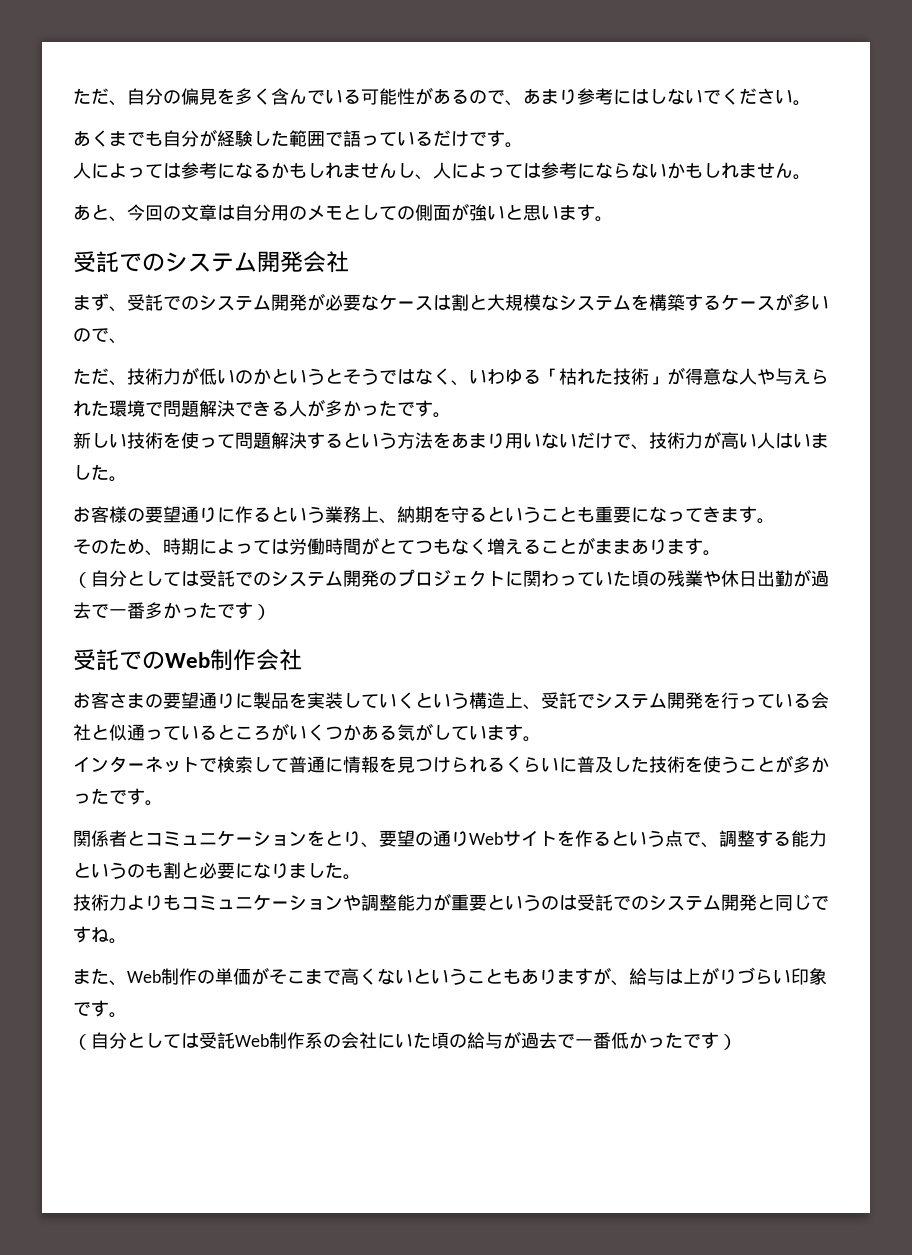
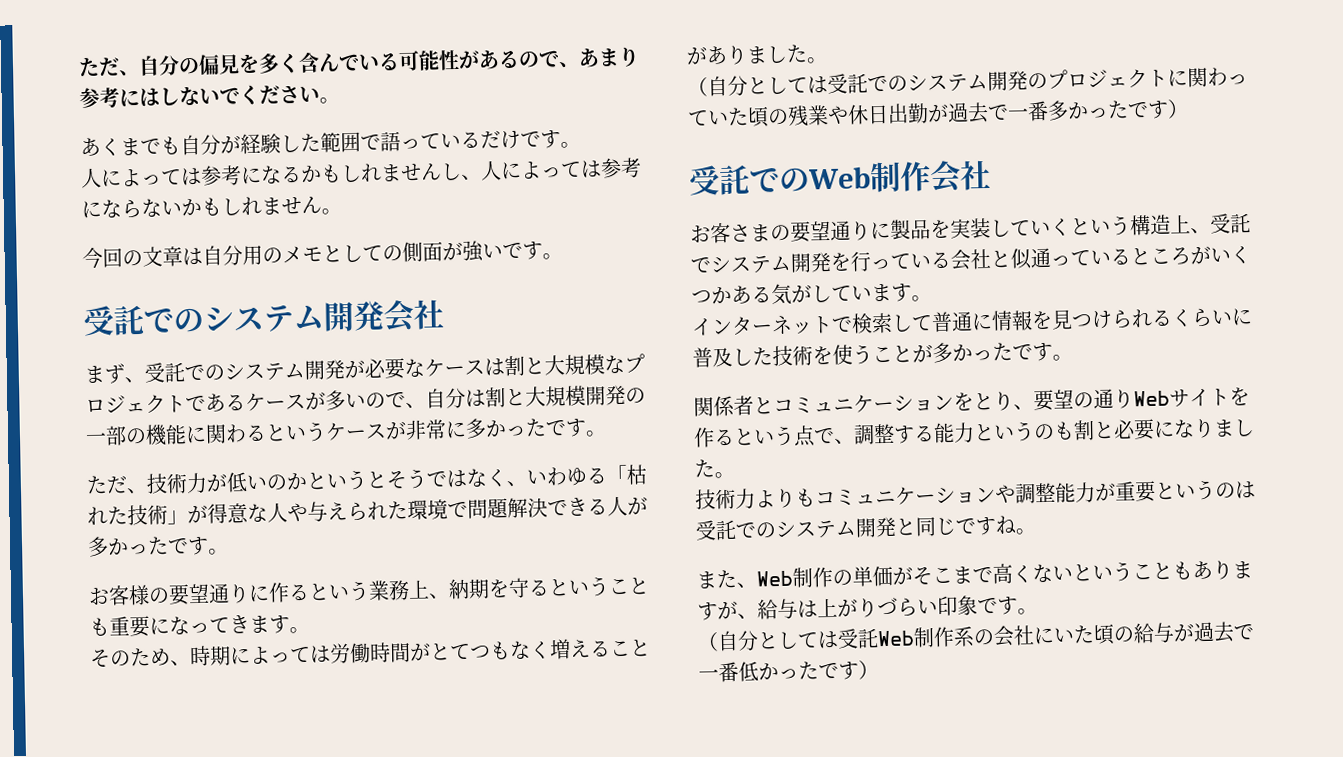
[73,204,127,222] あと、 -> (342, 211) none
[505,204,577,221] と思いま -> [502,242,523,259] で
[559,294,703,311] システムを構築す -> [624,353,645,373] [85,393,226,414] プロジェクトであ
(127, 341) none -> [425,384,646,409] [85,418,607,446] 自分は割と大規模開発の一部の機能に関わるというケースが非常に多かったです。
[73,431,829,450] [73,464,127,482] // 新しい技術を使って問題解決するという方法をあまり用いないだけで、技術力が高い人はいました。 -> (229, 551) none
[595,538,703,555] ままあります -> [706,44,808,65] ありました

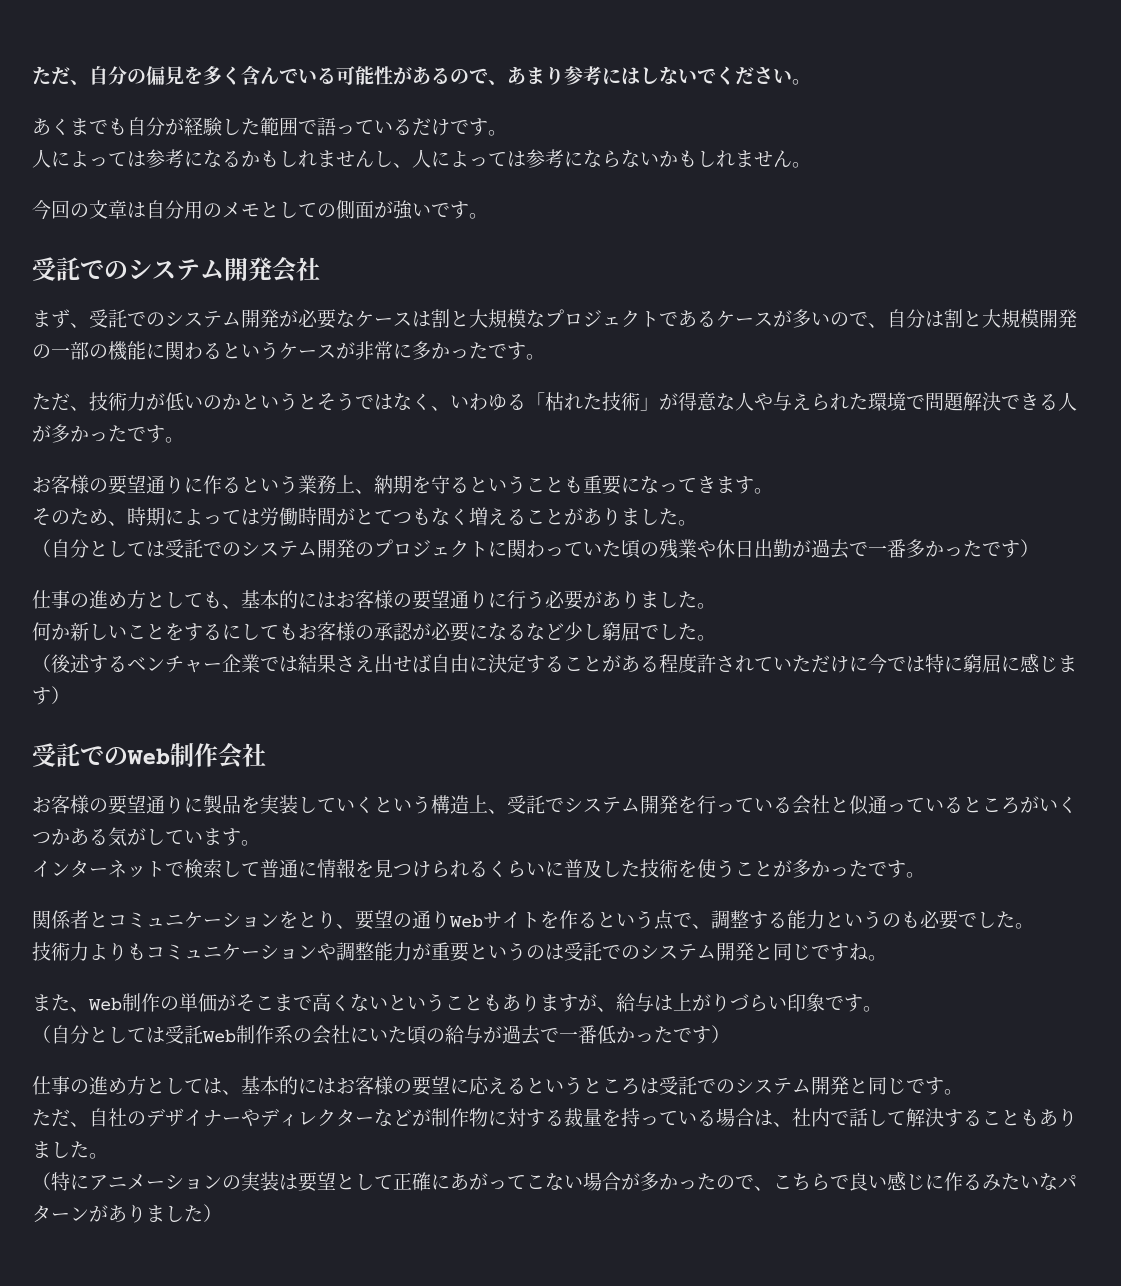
(1189, 109) none -> [32,590,716,610] [32,622,716,642] [32,654,1077,674] [32,686,70,705] // 仕事の進め方としても、基本的にはお客様の要望通りに行う必要がありました。 // 何か新しいことをするにしてもお客様の承認が必要になるなど少し窮屈でした。 // （後述するベンチャー企業では結果さえ出せば自由に決定することがある程度許されていただけに今では特に窮屈に感じます）
[730,224,771,242] さま -> [70,795,89,814] 様
[1073,418,1235,441] 割と必要になりま -> [920,910,977,930] 必要で
(879, 670) none -> [32,1076,963,1096] [32,1108,1077,1128] [32,1141,108,1159] [32,1172,1077,1192] [32,1204,222,1223] // 仕事の進め方としては、基本的にはお客様の要望に応えるというところは受託でのシステム開発と同じです。 // ただ、自社のデザイナーやディレクターなどが制作物に対する裁量を持っている場合は、社内で話して解決することもありました。 // （特にアニメーションの実装は要望として正確にあがってこない場合が多かったので、こちらで良い感じに作るみたいなパターンがありました）

